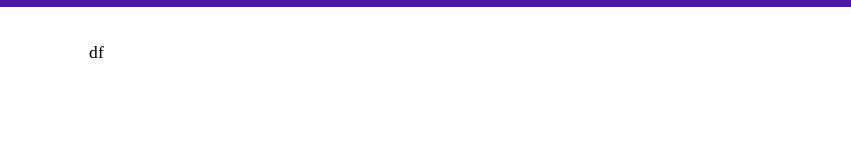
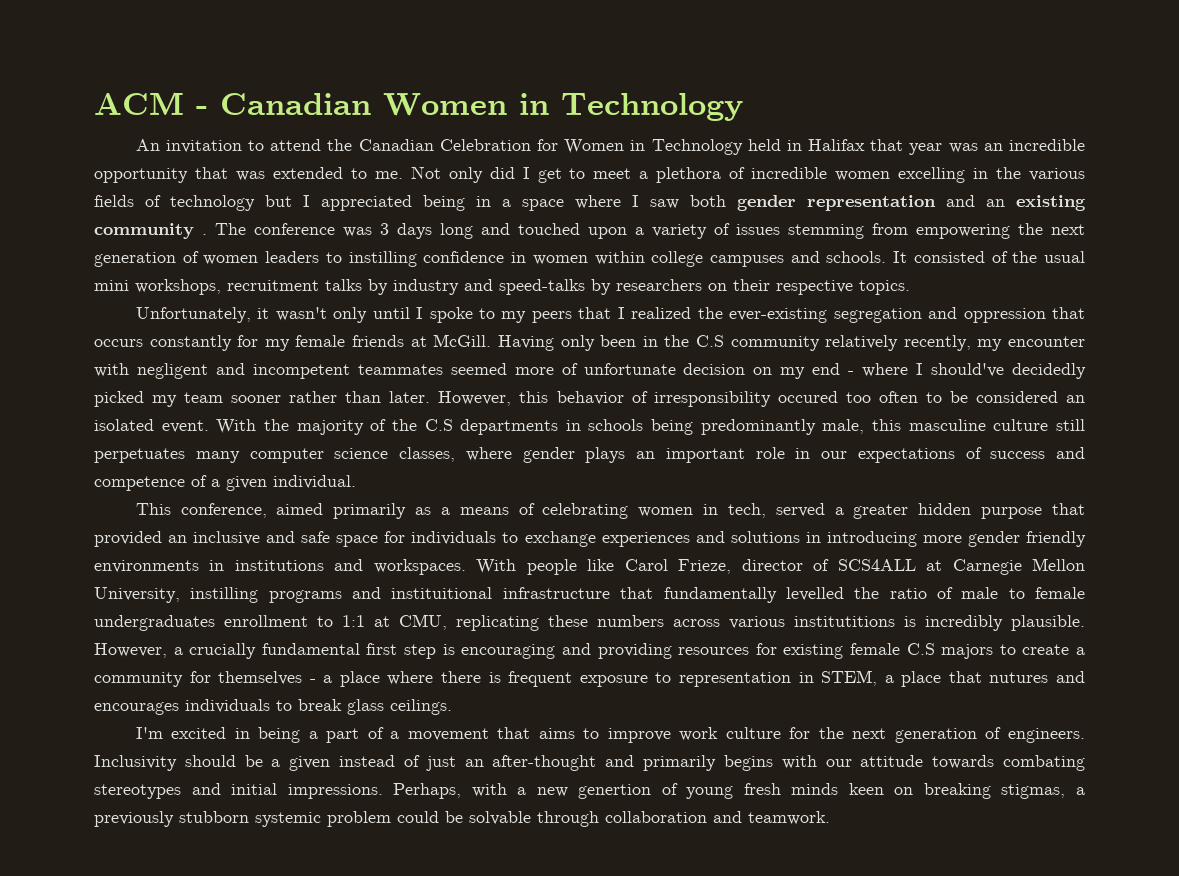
[89,46,104,58] df -> [94,92,743,121] [135,139,1085,155] [94,166,1086,183] [94,195,1086,211] [94,223,1085,239] [94,251,1085,267] [94,279,910,295] [135,307,1086,323] [94,334,1085,351] [94,363,1087,379] [94,391,1085,407] [94,419,1085,435] [94,447,1085,463] [94,475,356,491] [135,503,1085,519] [94,531,1086,547] [94,558,1085,575] [94,587,1086,603] [94,614,1085,631] [94,643,1085,659] [94,670,1085,687] [94,699,452,715] [135,727,1085,743] [94,755,1086,771] [94,783,1085,799] [94,811,830,827] ACM - Canadian Women in Technology // An invitation to attend the Canadian Celebration for Women in Technology held in Halifax that year was an incredible opportunity that was extended to me. Not only did I get to meet a plethora of incredible women excelling in the various fields of technology but I appreciated being in a space where I saw both gender representation and an existing community . The conference was 3 days long and touched upon a variety of issues stemming from empowering the next generation of women leaders to instilling confidence in women within college campuses and schools. It consisted of the usual mini workshops, recruitment talks by industry and speed-talks by researchers on their respective topics. // Unfortunately, it wasn't only until I spoke to my peers that I realized the ever-existing segregation and oppression that occurs constantly for my female friends at McGill. Having only been in the C.S community relatively recently, my encounter with negligent and incompetent teammates seemed more of unfortunate decision on my end - where I should've decidedly picked my team sooner rather than later. However, this behavior of irresponsibility occured too often to be considered an isolated event. With the majority of the C.S departments in schools being predominantly male, this masculine culture still perpetuates many computer science classes, where gender plays an important role in our expectations of success and competence of a given individual. // This conference, aimed primarily as a means of celebrating women in tech, served a greater hidden purpose that provided an inclusive and safe space for individuals to exchange experiences and solutions in introducing more gender friendly environments in institutions and workspaces. With people like Carol Frieze, director of SCS4ALL at Carnegie Mellon University, instilling programs and instituitional infrastructure that fundamentally levelled the ratio of male to female undergraduates enrollment to 1:1 at CMU, replicating these numbers across various institutitions is incredibly plausible. However, a crucially fundamental first step is encouraging and providing resources for existing female C.S majors to create a community for themselves - a place where there is frequent exposure to representation in STEM, a place that nutures and encourages individuals to break glass ceilings. // I'm excited in being a part of a movement that aims to improve work culture for the next generation of engineers. Inclusivity should be a given instead of just an after-thought and primarily begins with our attitude towards combating stereotypes and initial impressions. Perhaps, with a new genertion of young fresh minds keen on breaking stigmas, a previously stubborn systemic problem could be solvable through collaboration and teamwork.

